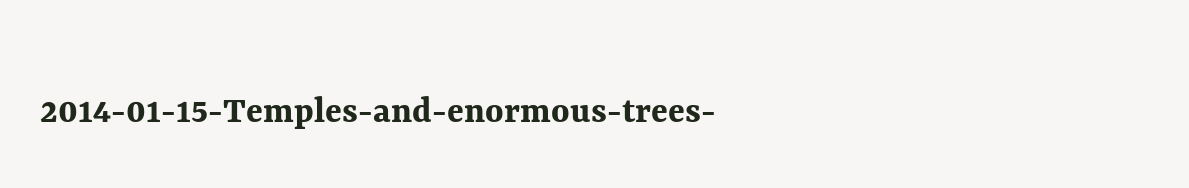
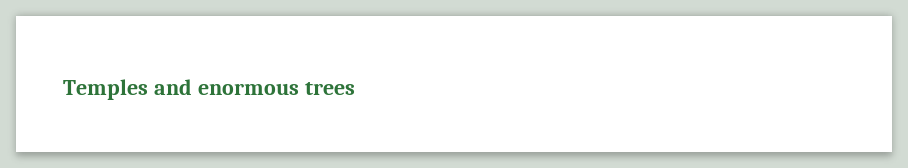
[40,96,716,129] 2014-01-15-Temples-and-enormous-trees- -> [63,79,355,100] Temples and enormous trees

